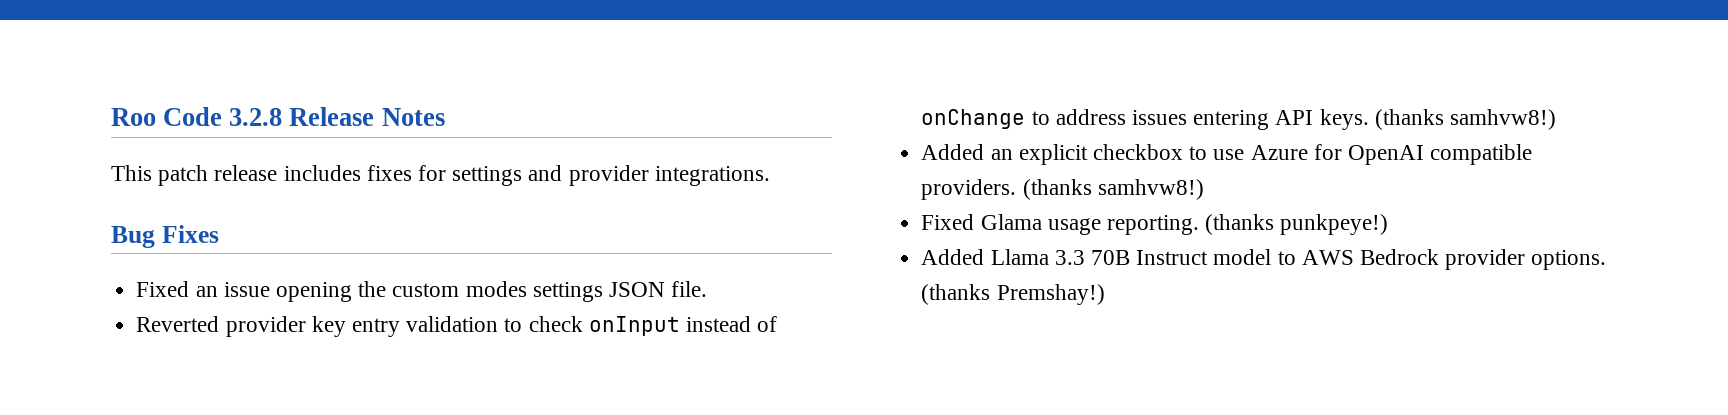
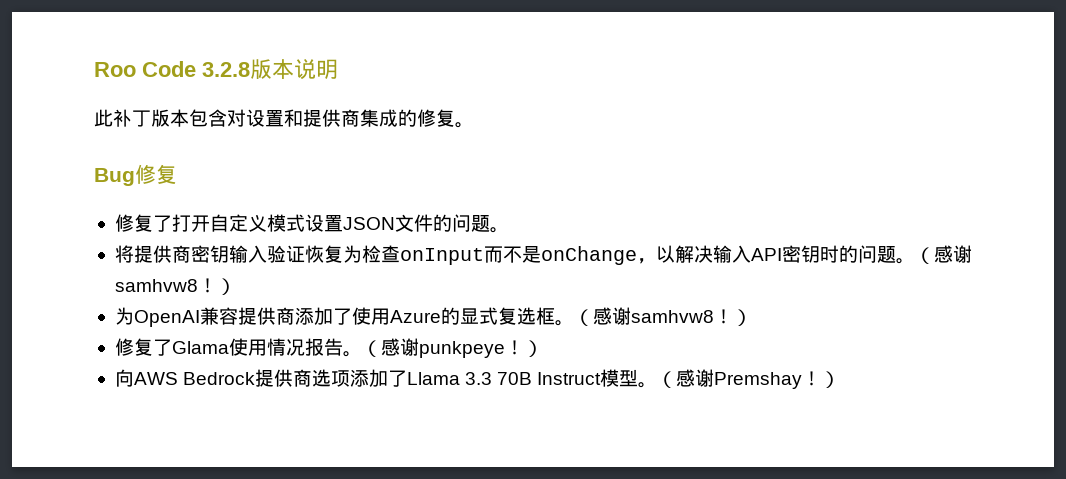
[289,107,445,126] [111,165,770,186] [111,225,219,248] [136,281,708,302] [136,316,778,337] [921,109,1556,130] [921,144,1533,165] [921,179,1204,200] [921,214,1389,235] [921,249,1607,270] [921,284,1105,305] Release Notes // This patch release includes fixes for settings and provider integrations. // Bug Fixes // Fixed an issue opening the custom modes settings JSON file. // Reverted provider key entry validation to check onInput instead of onChange to address issues entering API keys. (thanks samhvw8!) // Added an explicit checkbox to use Azure for OpenAI compatible providers. (thanks samhvw8!) // Fixed Glama usage reporting. (thanks punkpeye!) // Added Llama 3.3 70B Instruct model to AWS Bedrock provider options. (thanks Premshay!) -> [250,59,338,80] [94,109,474,128] [94,164,177,186] [114,214,509,233] [114,245,972,265] [114,278,236,295] [114,307,752,327] [114,338,543,358] [114,369,841,389] 版本说明 // 此补丁版本包含对设置和提供商集成的修复。 // Bug修复 // 修复了打开自定义模式设置JSON文件的问题。 // 将提供商密钥输入验证恢复为检查onInput而不是onChange，以解决输入API密钥时的问题。（感谢samhvw8！） // 为OpenAI兼容提供商添加了使用Azure的显式复选框。（感谢samhvw8！） // 修复了Glama使用情况报告。（感谢punkpeye！） // 向AWS Bedrock提供商选项添加了Llama 3.3 70B Instruct模型。（感谢Premshay！）

